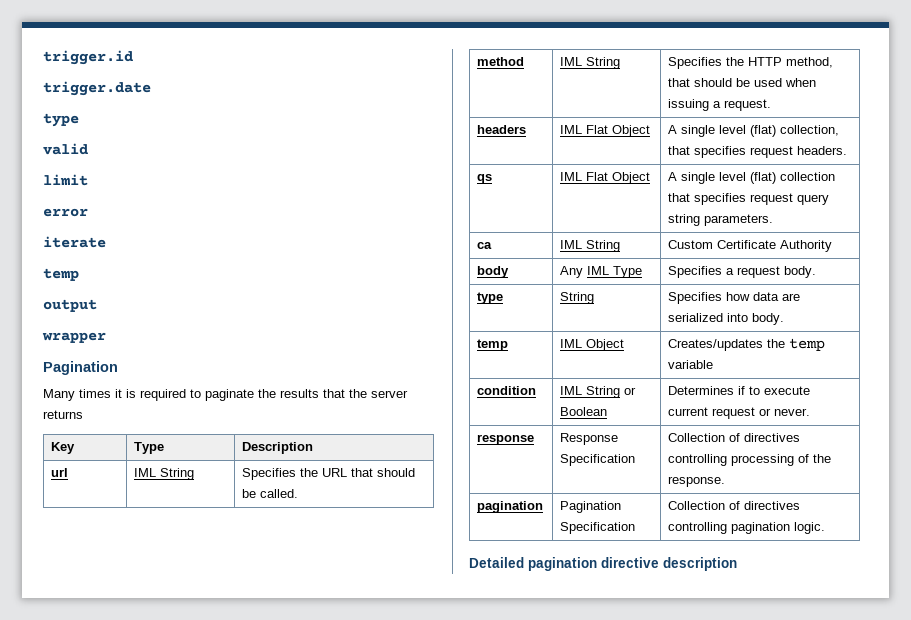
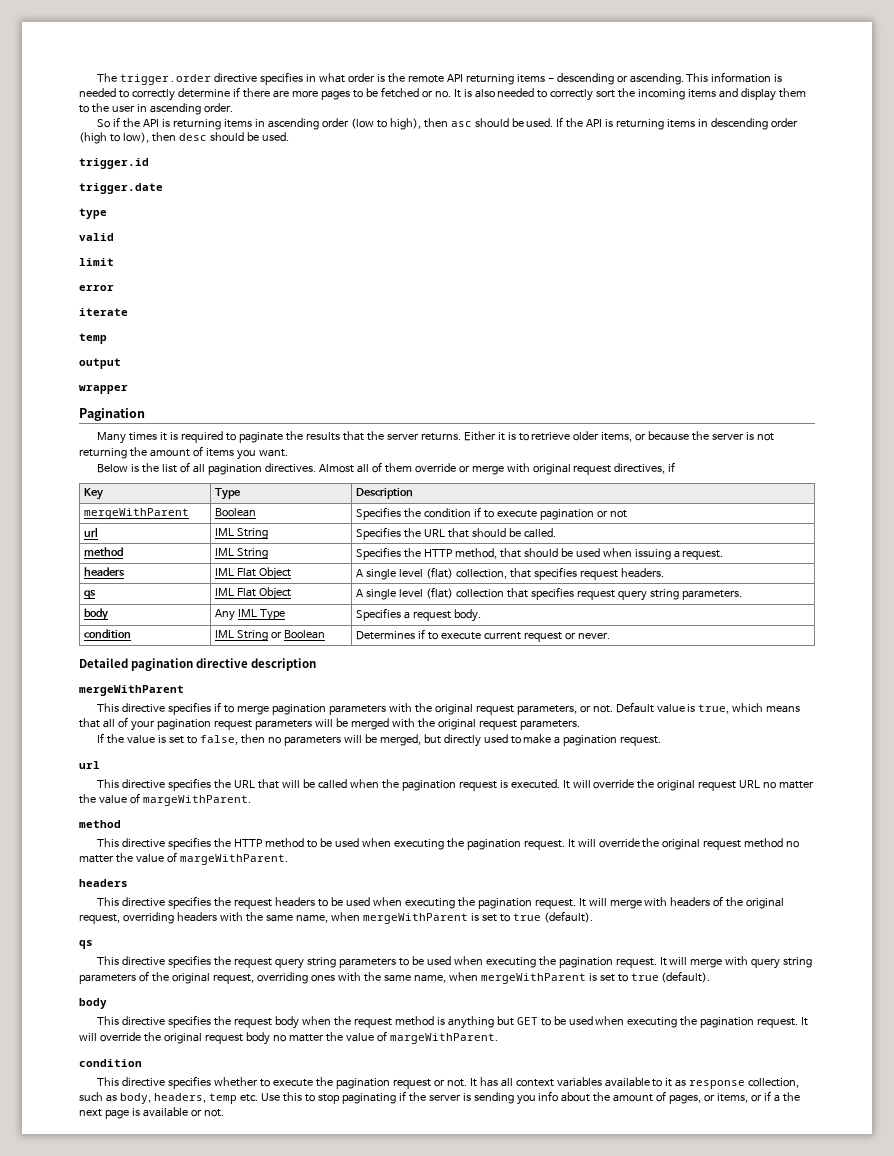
(43, 57) none -> [96,72,783,85] [79,87,807,101] [79,103,233,115] [96,117,799,130] [79,132,289,144] The trigger.order directive specifies in what order is the remote API returning items - descending or ascending. This information is needed to correctly determine if there are more pages to be fetched or no. It is also needed to correctly sort the incoming items and display them to the user in ascending order. // So if the API is returning items in ascending order (low to high), then asc should be used. If the API is returning items in descending order (high to low), then desc should be used. //
[43,410,83,419] [51,442,76,454] [134,442,165,454] [242,442,314,454] returns // Key | Type | Description -> [420,431,775,442] [79,446,288,460] [96,462,676,475] [83,488,103,500] [214,488,241,500] [355,488,413,499] [83,508,189,519] [214,508,256,517] [355,507,627,520] returns. Either it is to retrieve older items, or because the server is not returning the amount of items you want. // Below is the list of all pagination directives. Almost all of them override or merge with original request directives, if // Key | Type | Description // mergeWithParent | Boolean | Specifies the condition if to execute pagination or not
[477,242,493,249] [560,240,621,252] [668,240,833,252] // ca | IML String | Custom Certificate Authority -> (742, 595) none
[477,292,504,304] [560,292,595,304] [668,292,801,304] [668,313,785,325] [477,339,509,351] [560,339,625,351] [668,338,826,351] [668,360,714,369] // type | String | Specifies how data are serialized into body. // temp | IML Object | Creates/updates the temp variable -> (481, 615) none
[477,434,535,445] [560,433,619,445] [560,454,636,466] [668,433,801,442] [668,454,832,466] [668,476,726,487] [477,501,544,513] [560,501,622,513] [560,522,636,534] [668,501,801,510] [668,522,826,534] [469,557,737,571] // response | Response Specification | Collection of directives controlling processing of the response. // pagination | Pagination Specification | Collection of directives controlling pagination logic. // Detailed pagination directive description -> [79,658,317,671] [79,685,184,696] [96,702,801,715] [79,717,580,731] [96,733,662,747] [79,761,100,769] [96,778,815,791] [79,793,251,806] [79,820,121,828] [96,837,800,850] [79,852,288,865] [79,879,128,887] [96,896,785,909] [79,911,593,924] [79,940,93,949] [96,955,813,969] [79,971,711,984] [79,998,107,1009] [96,1015,809,1029] [79,1031,498,1045] [79,1059,142,1067] [96,1076,800,1089] [79,1091,801,1105] [79,1107,224,1119] // Detailed pagination directive description // mergeWithParent // This directive specifies if to merge pagination parameters with the original request parameters, or not. Default value is true, which means that all of your pagination request parameters will be merged with the original request parameters. // If the value is set to false, then no parameters will be merged, but directly used to make a pagination request. // url // This directive specifies the URL that will be called when the pagination request is executed. It will override the original request URL no matter the value of margeWithParent. // method // This directive specifies the HTTP method to be used when executing the pagination request. It will override the original request method no matter the value of margeWithParent. // headers // This directive specifies the request headers to be used when executing the pagination request. It will merge with headers of the original request, overriding headers with the same name, when mergeWithParent is set to true (default). // qs // This directive specifies the request query string parameters to be used when executing the pagination request. It will merge with query string parameters of the original request, overriding ones with the same name, when mergeWithParent is set to true (default). // body // This directive specifies the request body when the request method is anything but GET to be used when executing the pagination request. It will override the original request body no matter the value of margeWithParent. // condition // This directive specifies whether to execute the pagination request or not. It has all context variables available to it as response collection, such as body, headers, temp etc. Use this to stop paginating if the server is sending you info about the amount of pages, or items, or if a the next page is available or not.

